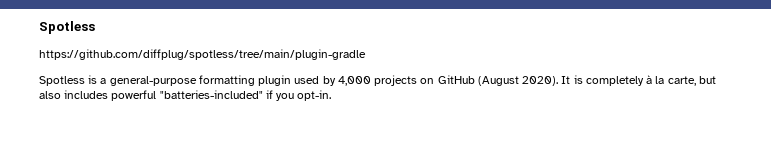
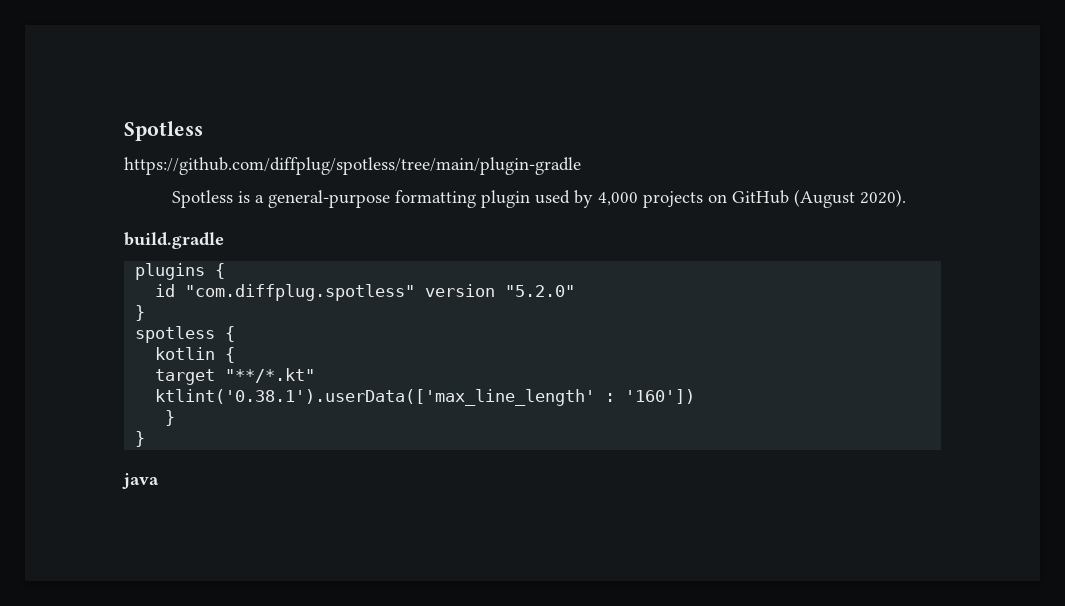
[561,75,716,86] [39,90,332,101] It is completely à la carte, but also includes powerful "batteries-included" if you opt-in. -> [124,232,224,249] [135,263,226,280] [155,284,576,301] [135,305,146,321] [135,326,236,343] [155,347,236,363] [155,368,316,385] [155,389,696,406] [165,410,176,426] [135,431,146,447] [122,473,159,489] // build.gradle // plugins { // id "com.diffplug.spotless" version "5.2.0" // } // spotless { // kotlin { // target "**/*.kt" // ktlint('0.38.1').userData(['max_line_length' : '160']) // } // } // java

